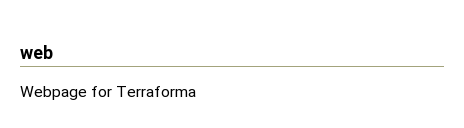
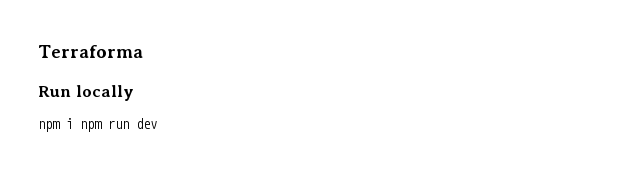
[20,45,53,59] [20,86,197,100] web // Webpage for Terraforma -> [38,45,143,58] [38,85,134,101] [38,118,157,132] Terraforma // Run locally // npm i npm run dev

